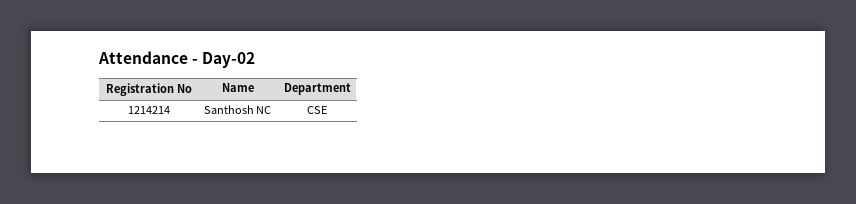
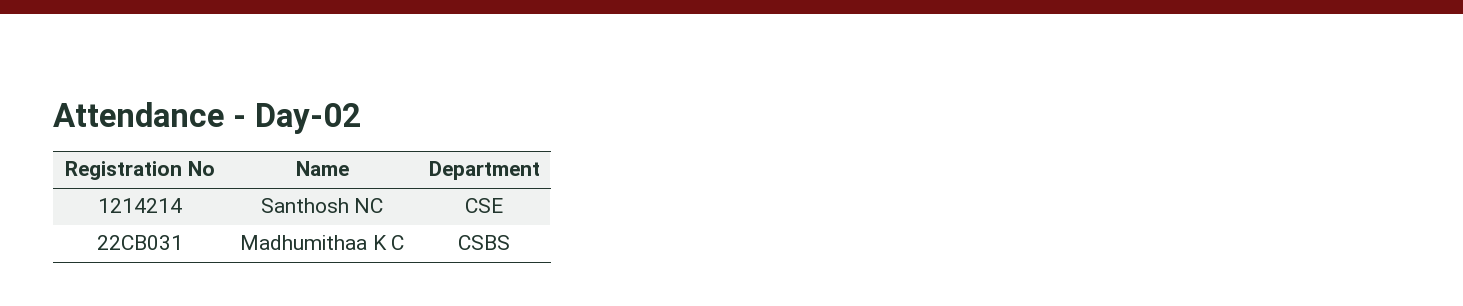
(327, 110) none -> [97,235,183,250] [239,235,405,250] [458,235,510,250] // 22CB031 | Madhumithaa K C | CSBS

